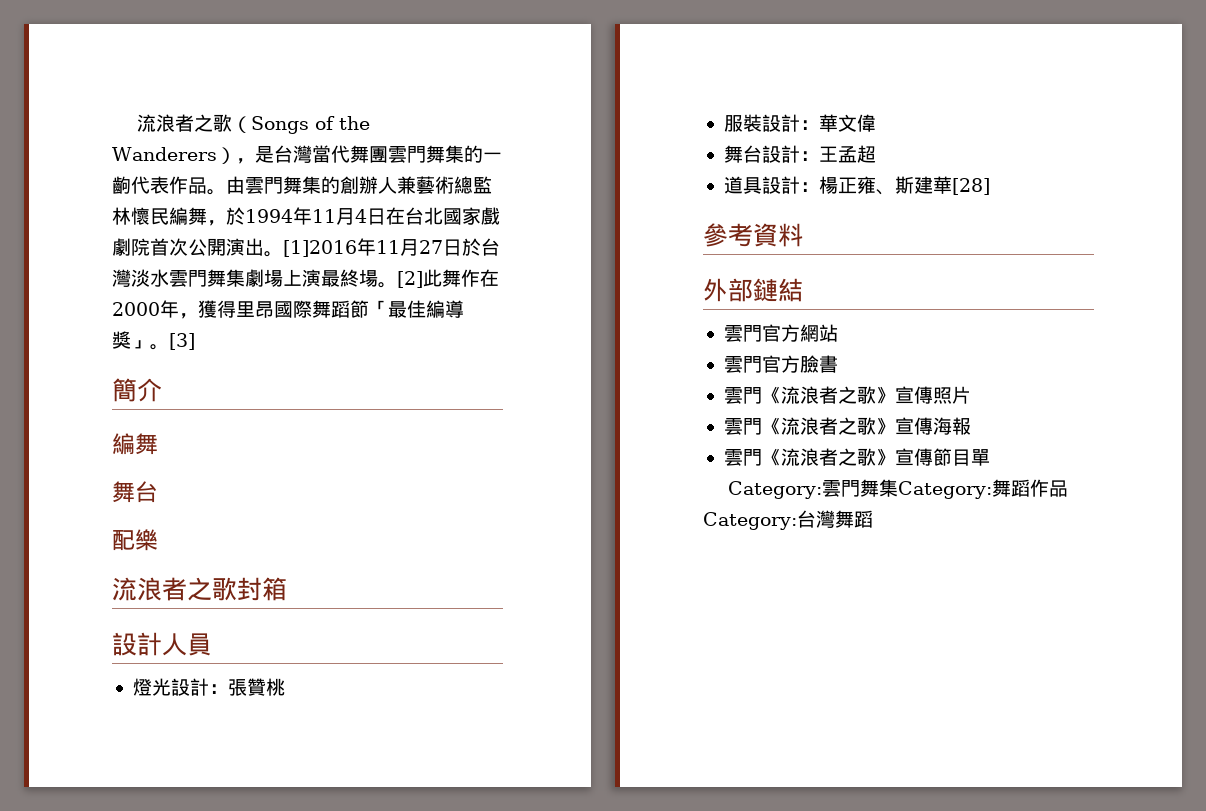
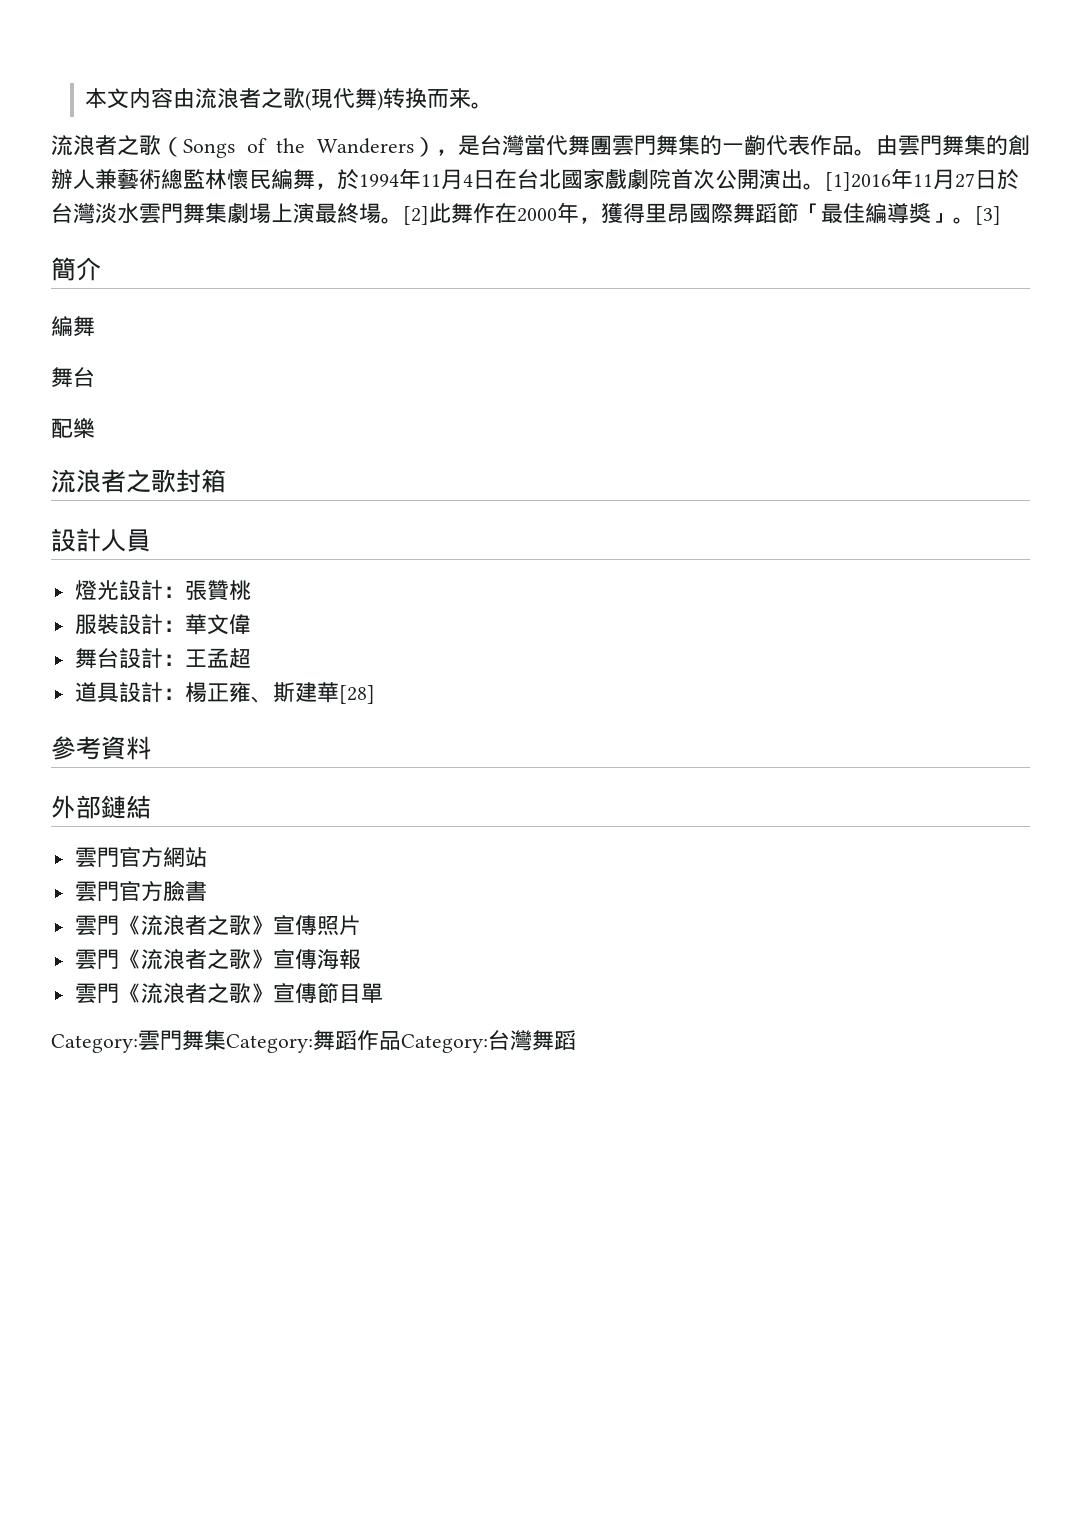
(136, 123) none -> [85,88,494,111] 本文内容由流浪者之歌(現代舞)转换而来。 //

